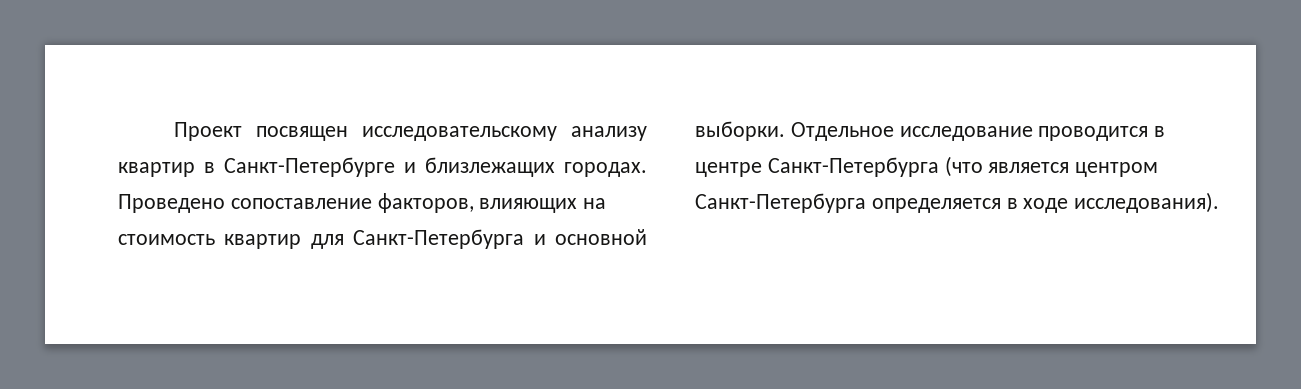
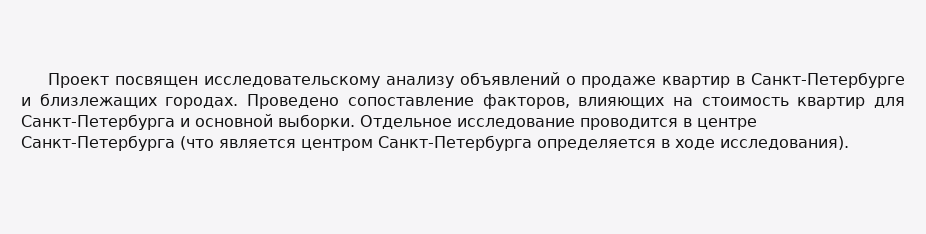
(647, 133) none -> [459,72,657,88] объявлений о продаже

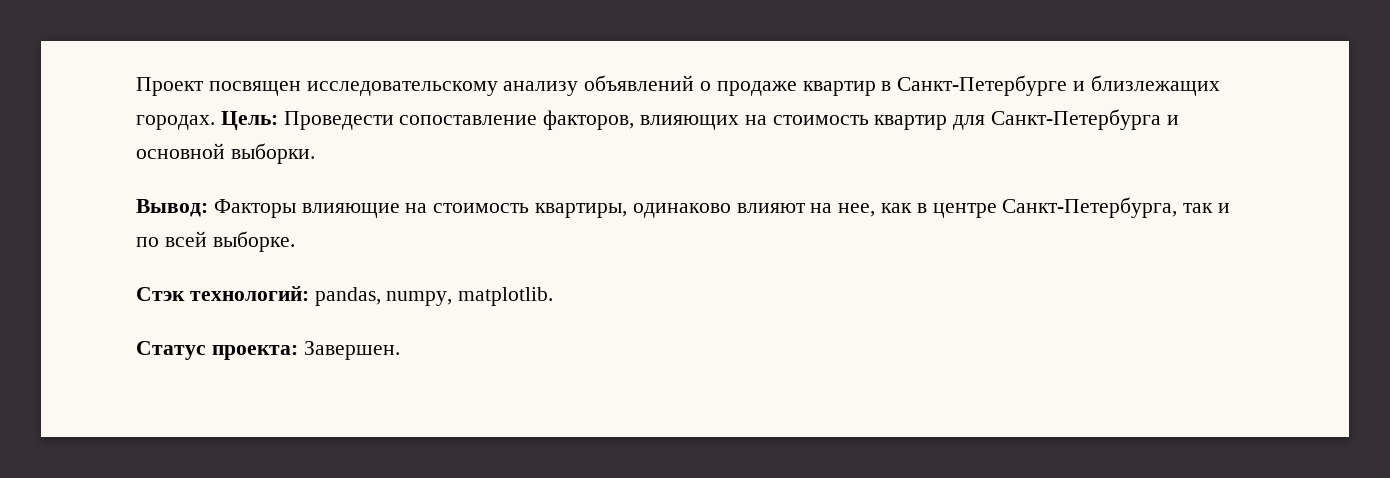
[247,94,340,109] Проведено -> [220,111,394,130] Цель: Проведести
[360,115,757,130] [21,135,849,151] Отдельное исследование проводится в центре Санкт-Петербурга (что является центром Санкт-Петербурга определяется в ходе исследования). -> [136,197,1231,218] [136,231,295,252] [136,286,554,306] [136,341,400,360] // Вывод: Факторы влияющие на стоимость квартиры, одинаково влияют на нее, как в центре Санкт-Петербурга, так и по всей выборке. // Стэк технологий: pandas, numpy, matplotlib. // Статус проекта: Завершен.

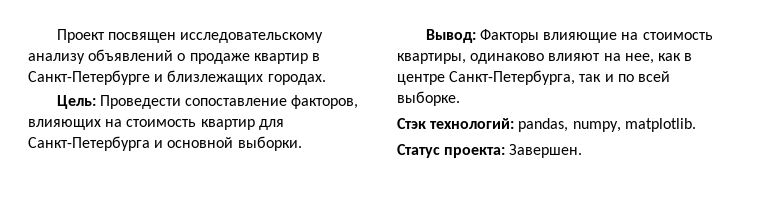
(215, 122) none -> (326, 79) //

